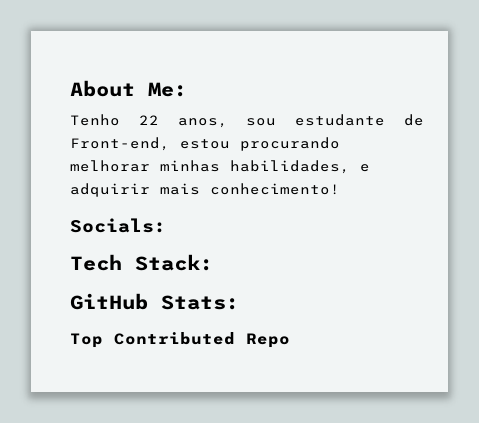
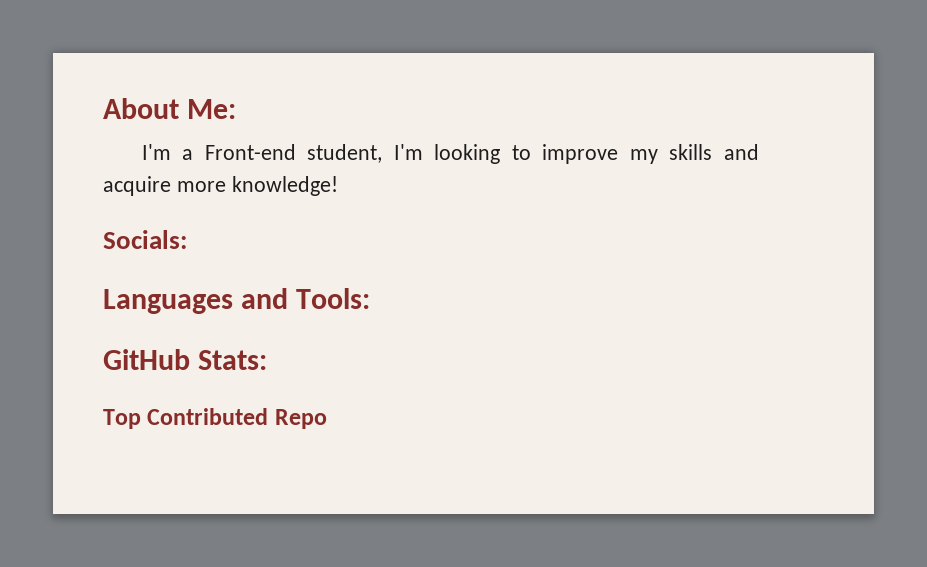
[70,114,425,128] [70,137,340,151] [70,160,370,174] [70,183,340,197] [70,218,166,233] [70,254,213,271] Tenho 22 anos, sou estudante de Front-end, estou procurando melhorar minhas habilidades, e adquirir mais conhecimento! // Socials: // Tech Stack: -> [141,144,759,164] [103,176,338,196] [103,230,187,249] [103,288,371,314] I'm a Front-end student, I'm looking to improve my skills and acquire more knowledge! // Socials: // Languages and Tools:

